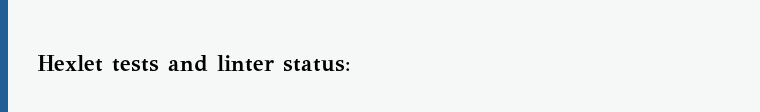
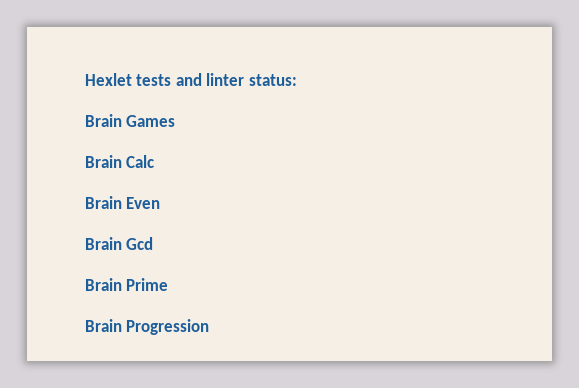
(351, 65) none -> [85,114,176,127] [85,155,155,168] [85,196,161,209] [85,237,154,250] [85,278,169,291] [85,319,210,335] // Brain Games // Brain Calc // Brain Even // Brain Gcd // Brain Prime // Brain Progression

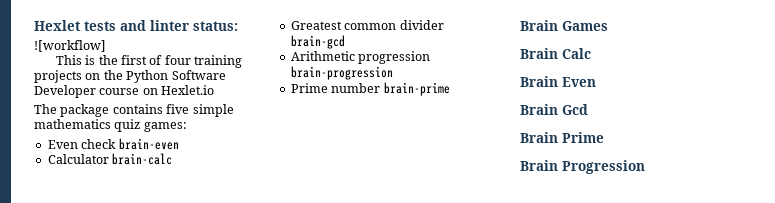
(297, 80) none -> [34,40,106,52] [55,55,243,68] [34,70,226,83] [34,85,215,98] [34,104,234,117] [34,119,187,132] [47,138,179,150] [47,153,173,165] [290,20,444,30] [290,35,345,49] [290,51,431,64] [290,66,393,80] [290,82,450,96] // ![workflow] // This is the first of four training projects on the Python Software Developer course on Hexlet.io // The package contains five simple mathematics quiz games: // Even check brain-even // Calculator brain-calc // Greatest common divider brain-gcd // Arithmetic progression brain-progression // Prime number brain-prime

